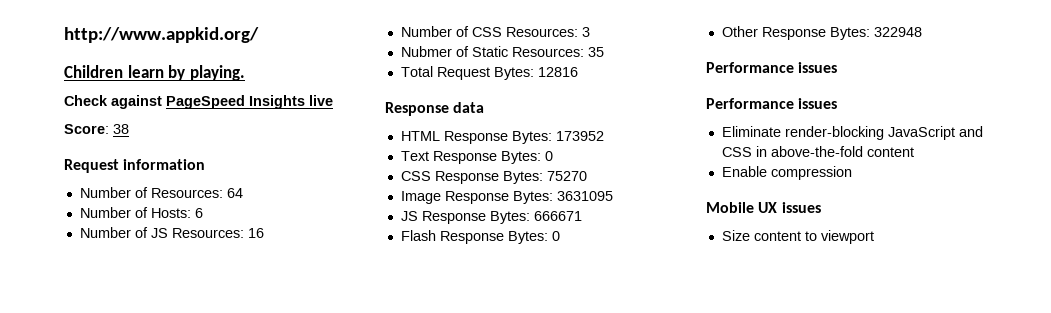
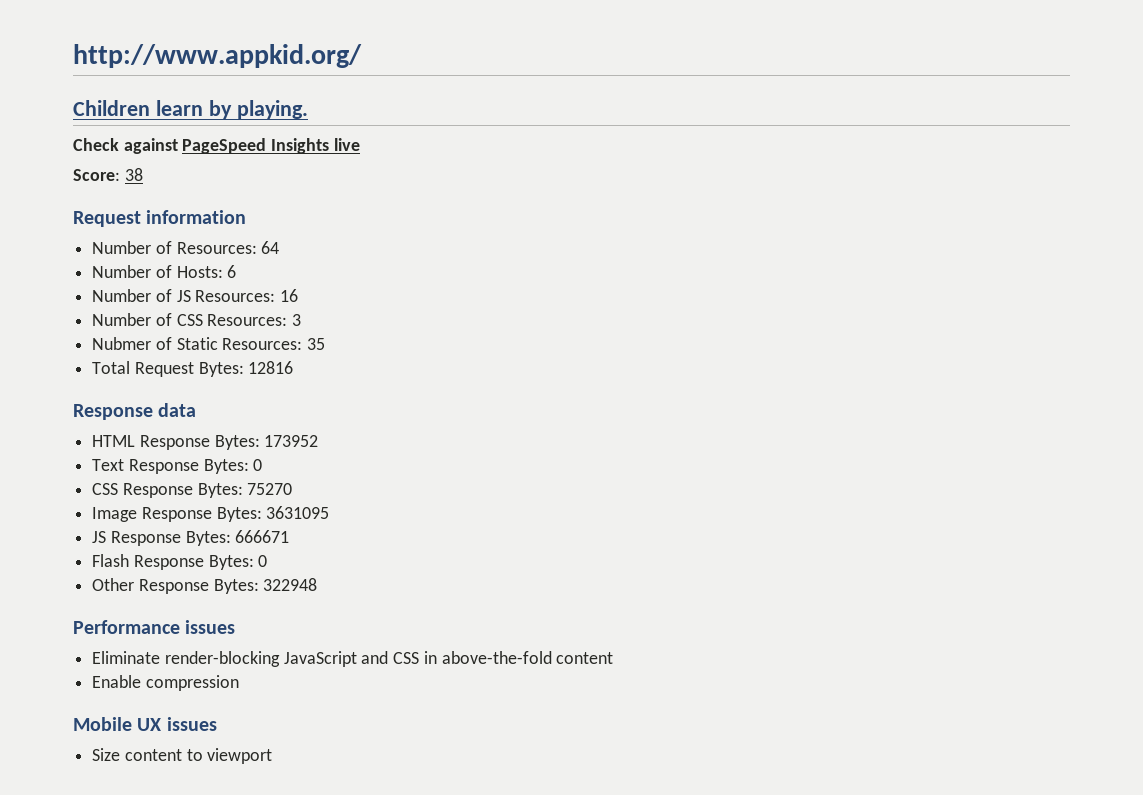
[706,98,838,109] // Performance issues -> (236, 627) none

